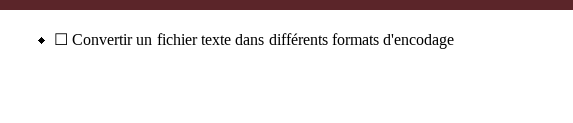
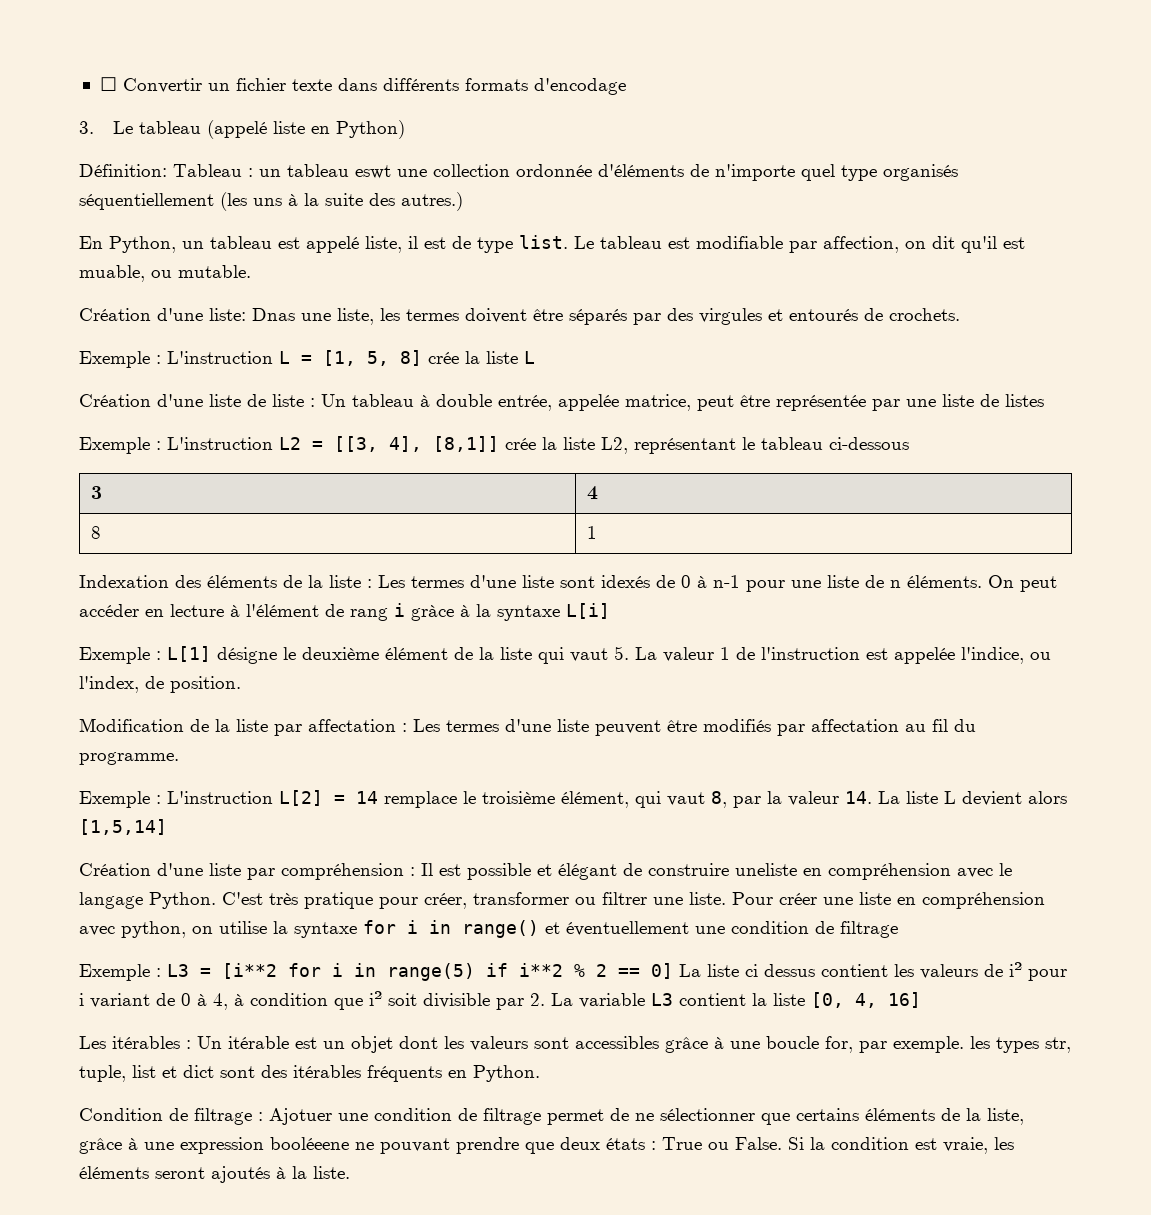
(455, 41) none -> [79,120,405,139] [79,164,958,181] [79,192,463,211] [79,235,1025,253] [79,265,251,282] [79,308,960,325] [79,350,535,368] [79,394,1044,411] [79,436,909,454] [91,486,103,499] [587,486,599,500] [91,526,102,539] [587,526,598,539] [79,575,1057,592] [79,603,610,621] [79,646,1051,664] [79,676,241,693] [79,718,976,736] [79,752,179,765] [79,790,1067,808] [79,819,167,835] [79,863,1012,880] [79,892,1045,909] [79,920,898,938] [79,962,1067,981] [79,991,921,1010] [79,1036,1071,1053] [79,1065,540,1082] [79,1108,1024,1125] [79,1137,1014,1154] [79,1166,350,1183] // 3. Le tableau (appelé liste en Python) // Définition: Tableau : un tableau eswt une collection ordonnée d'éléments de n'importe quel type organisés séquentiellement (les uns à la suite des autres.) // En Python, un tableau est appelé liste, il est de type list. Le tableau est modifiable par affection, on dit qu'il est muable, ou mutable. // Création d'une liste: Dnas une liste, les termes doivent être séparés par des virgules et entourés de crochets. // Exemple : L'instruction L = [1, 5, 8] crée la liste L // Création d'une liste de liste : Un tableau à double entrée, appelée matrice, peut être représentée par une liste de listes // Exemple : L'instruction L2 = [[3, 4], [8,1]] crée la liste L2, représentant le tableau ci-dessous // 3 | 4 // 8 | 1 // Indexation des éléments de la liste : Les termes d'une liste sont idexés de 0 à n-1 pour une liste de n éléments. On peut accéder en lecture à l'élément de rang i gràce à la syntaxe L[i] // Exemple : L[1] désigne le deuxième élément de la liste qui vaut 5. La valeur 1 de l'instruction est appelée l'indice, ou l'index, de position. // Modification de la liste par affectation : Les termes d'une liste peuvent être modifiés par affectation au fil du programme. // Exemple : L'instruction L[2] = 14 remplace le troisième élément, qui vaut 8, par la valeur 14. La liste L devient alors [1,5,14] // Création d'une liste par compréhension : Il est possible et élégant de construire uneliste en compréhension avec le langage Python. C'est très pratique pour créer, transformer ou filtrer une liste. Pour créer une liste en compréhension avec python, on utilise la syntaxe for i in range() et éventuellement une condition de filtrage // Exemple : L3 = [i**2 for i in range(5) if i**2 % 2 == 0] La liste ci dessus contient les valeurs de i² pour i variant de 0 à 4, à condition que i² soit divisible par 2. La variable L3 contient la liste [0, 4, 16] // Les itérables : Un itérable est un objet dont les valeurs sont accessibles grâce à une boucle for, par exemple. les types str, tuple, list et dict sont des itérables fréquents en Python. // Condition de filtrage : Ajotuer une condition de filtrage permet de ne sélectionner que certains éléments de la liste, grâce à une expression booléeene ne pouvant prendre que deux états : True ou False. Si la condition est vraie, les éléments seront ajoutés à la liste.

